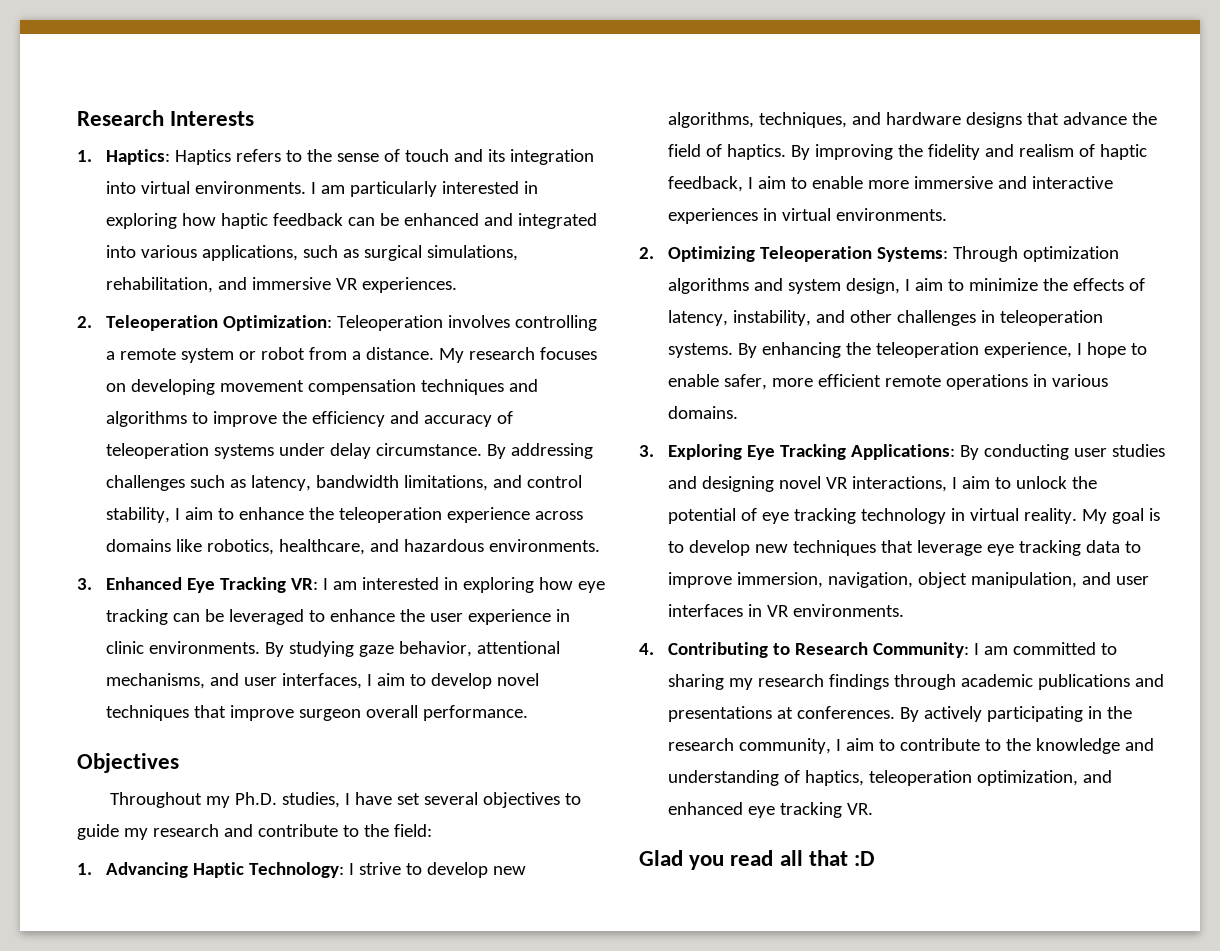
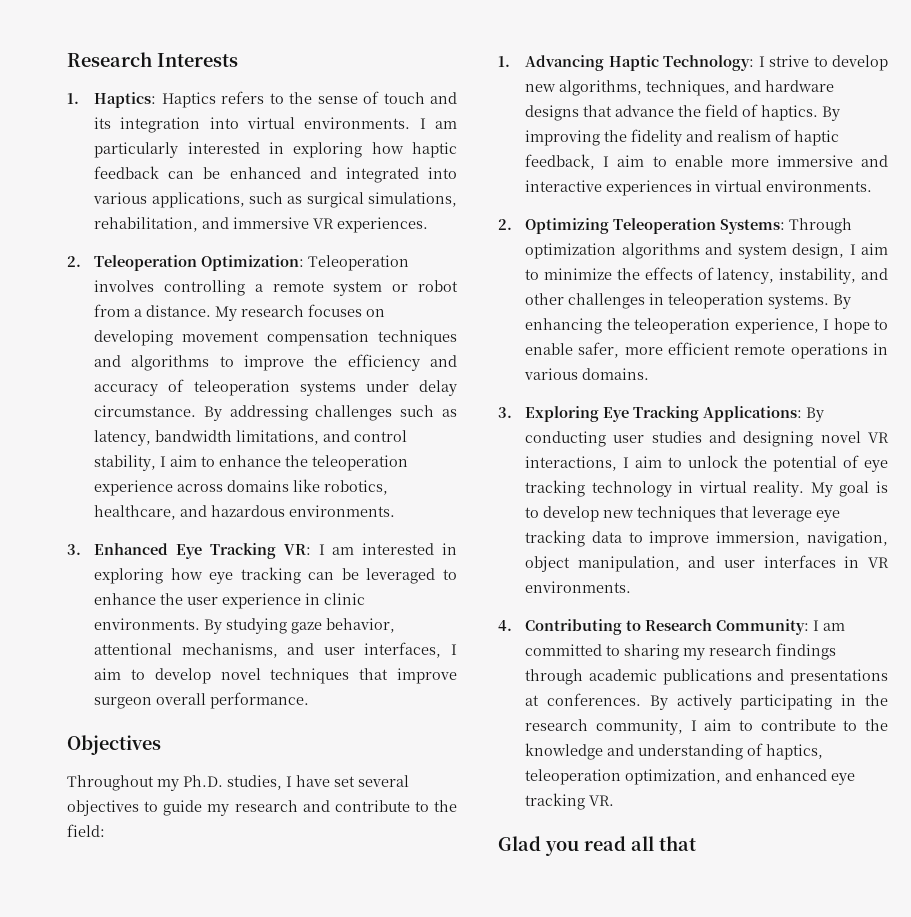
[854,851,876,866] :D -> (696, 843) none

